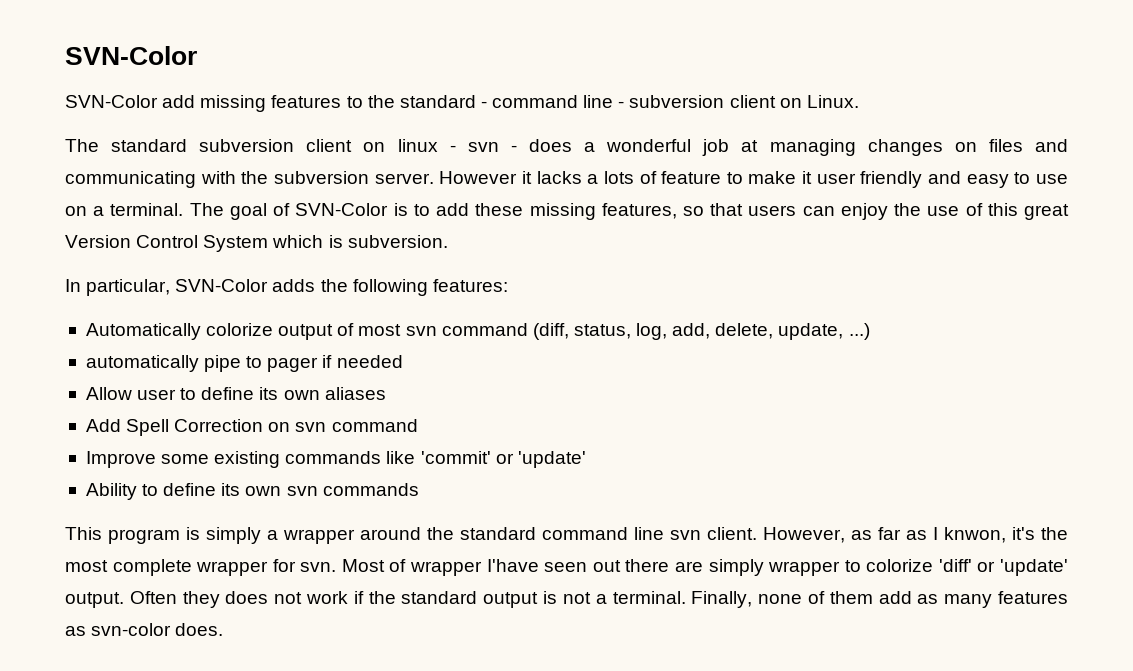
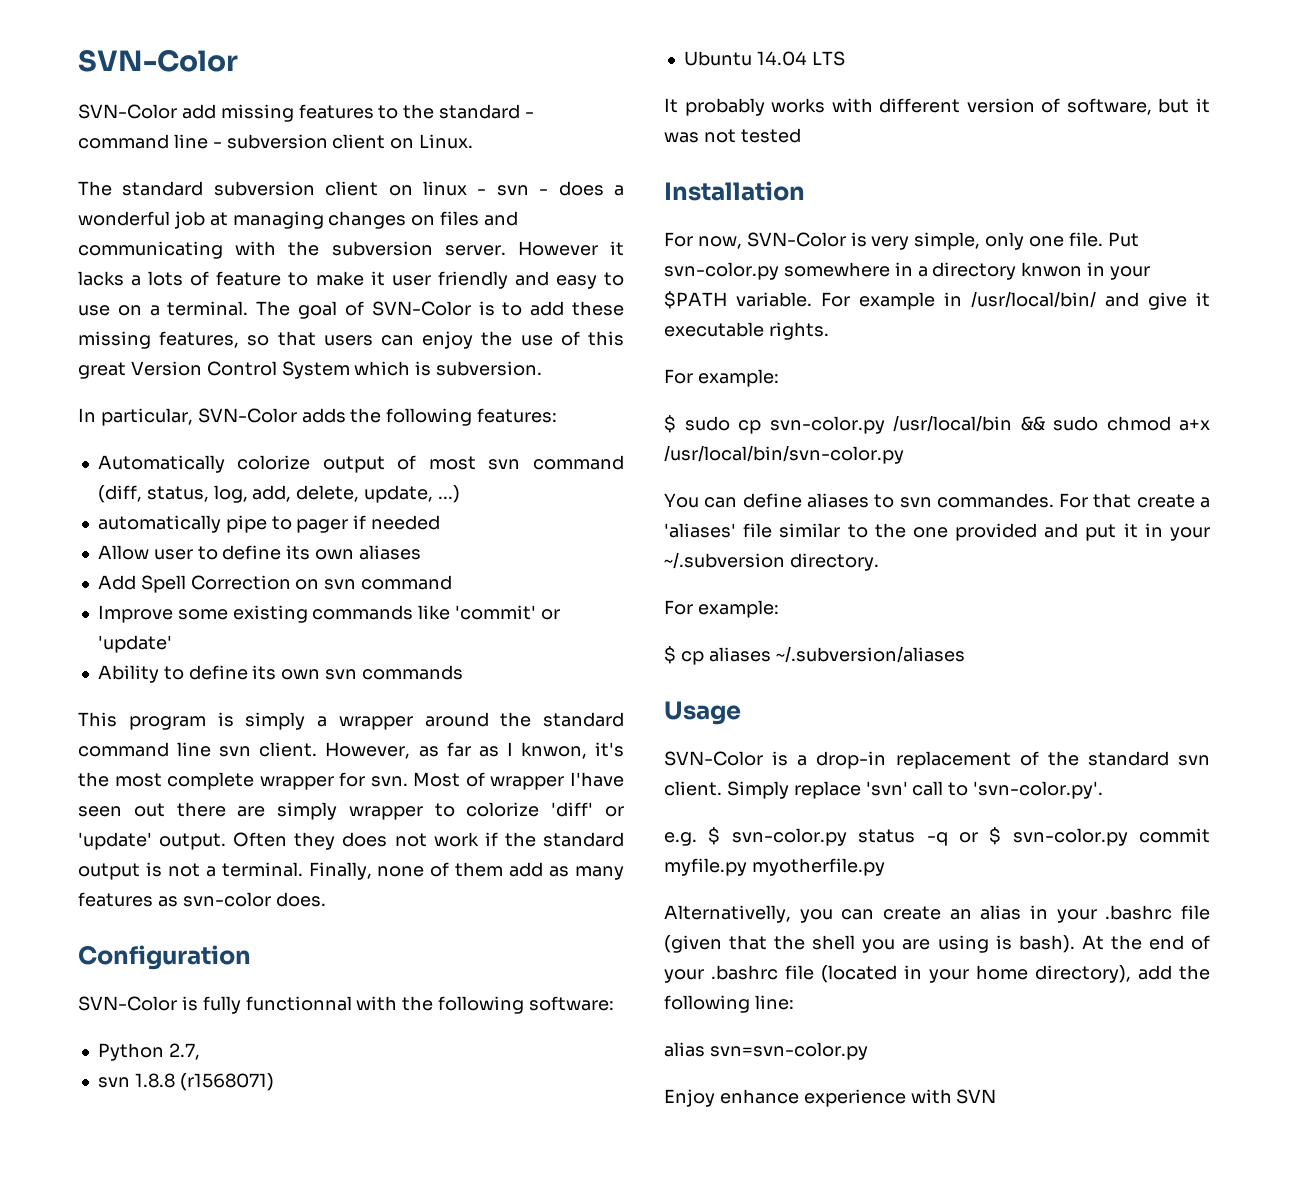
(224, 629) none -> [78,945,251,970] [78,996,615,1014] [97,1043,200,1061] [97,1073,274,1091] [683,51,845,66] [664,98,1210,116] [664,128,801,143] [664,181,805,201] [664,232,1139,250] [664,262,1151,280] [664,291,1210,310] [664,322,829,340] [664,369,779,387] [664,415,1210,434] [664,445,904,464] [664,493,1210,508] [664,523,1210,541] [664,552,879,571] [664,600,779,618] [664,646,965,665] [664,701,741,725] [664,751,1210,769] [664,781,1104,799] [664,827,1210,846] [664,858,885,876] [664,905,1210,923] [664,935,1210,953] [664,965,1210,983] [664,995,794,1013] [664,1042,868,1060] [664,1089,997,1107] // Configuration // SVN-Color is fully functionnal with the following software: // Python 2.7, // svn 1.8.8 (r1568071) // Ubuntu 14.04 LTS // It probably works with different version of software, but it was not tested // Installation // For now, SVN-Color is very simple, only one file. Put svn-color.py somewhere in a directory knwon in your $PATH variable. For example in /usr/local/bin/ and give it executable rights. // For example: // $ sudo cp svn-color.py /usr/local/bin && sudo chmod a+x /usr/local/bin/svn-color.py // You can define aliases to svn commandes. For that create a 'aliases' file similar to the one provided and put it in your ~/.subversion directory. // For example: // $ cp aliases ~/.subversion/aliases // Usage // SVN-Color is a drop-in replacement of the standard svn client. Simply replace 'svn' call to 'svn-color.py'. // e.g. $ svn-color.py status -q or $ svn-color.py commit myfile.py myotherfile.py // Alternativelly, you can create an alias in your .bashrc file (given that the shell you are using is bash). At the end of your .bashrc file (located in your home directory), add the following line: // alias svn=svn-color.py // Enjoy enhance experience with SVN

